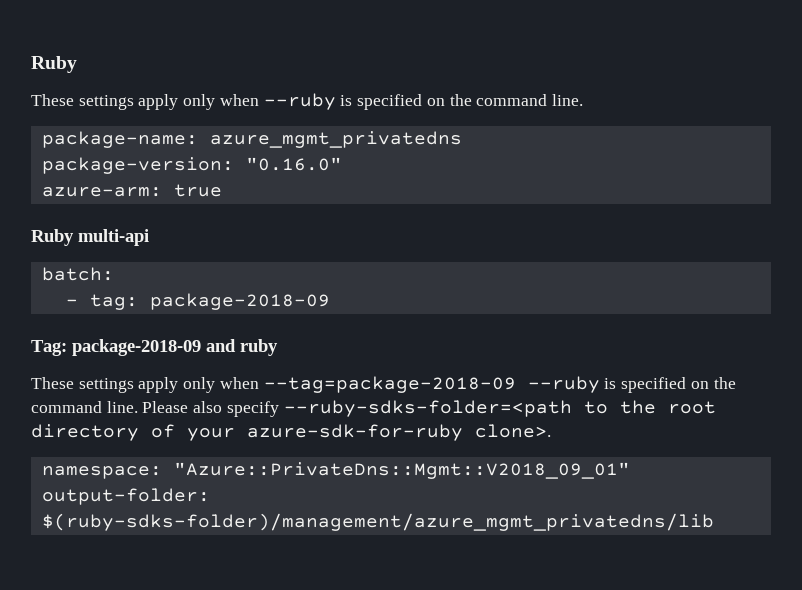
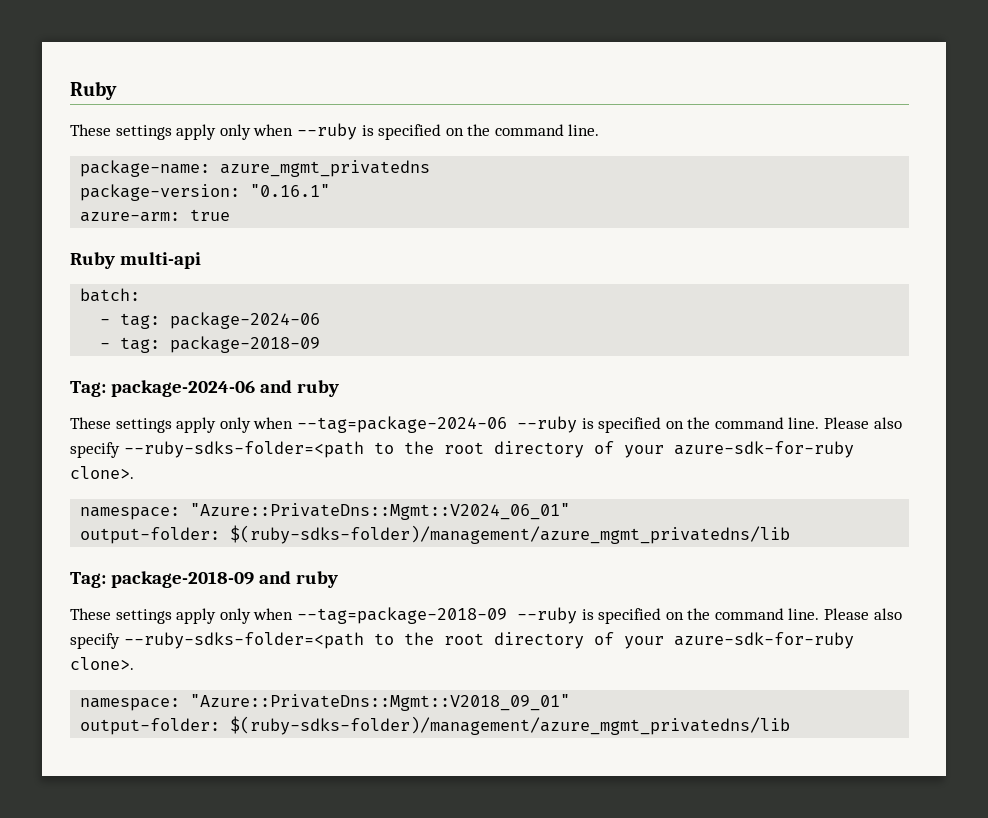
[245,157,342,171] "0.16.0" -> [250,184,331,197] "0.16.1"
(114, 274) none -> [100,312,321,329] // - tag: package-2024-06
(330, 301) none -> [70,380,339,397] [70,416,902,433] [70,441,854,458] [70,466,134,479] [80,503,571,520] [80,525,791,544] // Tag: package-2024-06 and ruby // These settings apply only when --tag=package-2024-06 --ruby is specified on the command line. Please also specify --ruby-sdks-folder=<path to the root directory of your azure-sdk-for-ruby clone>. // namespace: "Azure::PrivateDns::Mgmt::V2024_06_01" // output-folder: $(ruby-sdks-folder)/management/azure_mgmt_privatedns/lib

